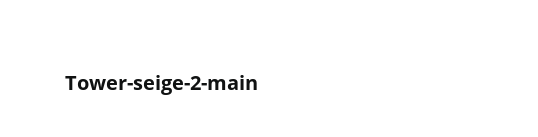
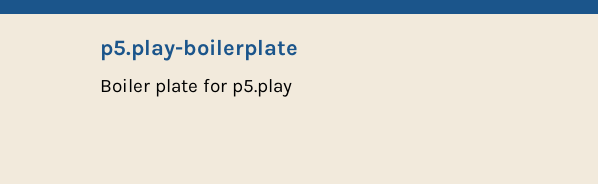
[65,75,258,95] Tower-seige-2-main -> [100,39,298,61] [100,78,293,97] p5.play-boilerplate // Boiler plate for p5.play

